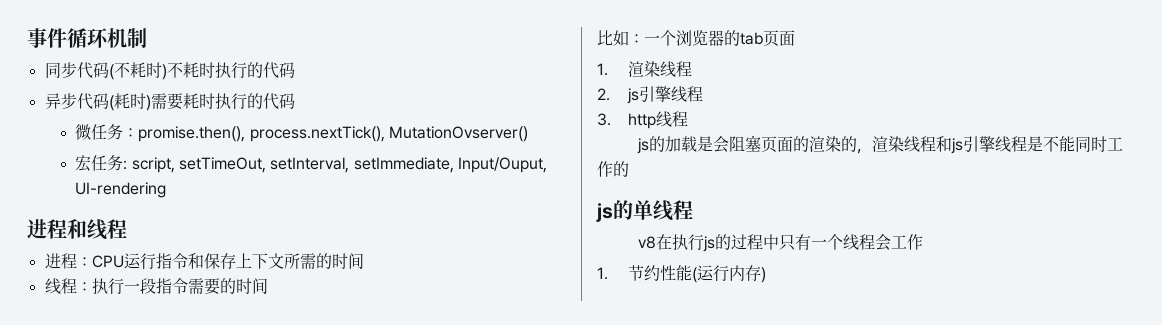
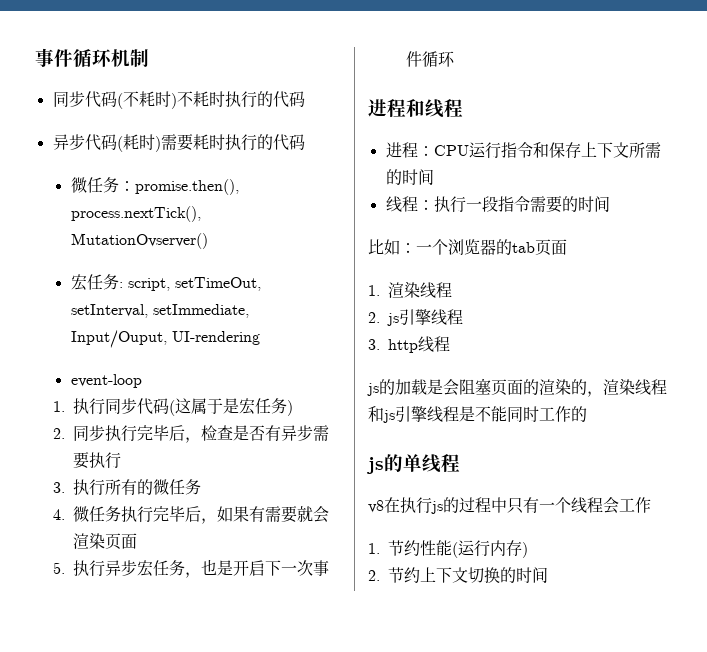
(167, 190) none -> [70,374,142,388] [53,398,294,416] [53,425,330,443] [73,452,122,469] [53,479,202,496] [53,506,330,524] [73,533,138,550] [53,559,330,578] [406,51,456,67] // event-loop // 1.执行同步代码(这属于是宏任务) // 2.同步执行完毕后，检查是否有异步需要执行 // 3.执行所有的微任务 // 4.微任务执行完毕后，如果有需要就会渲染页面 // 5.执行异步宏任务，也是开启下一次事件循环
(766, 275) none -> [368,567,548,584] // 2.节约上下文切换的时间

